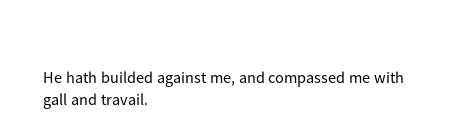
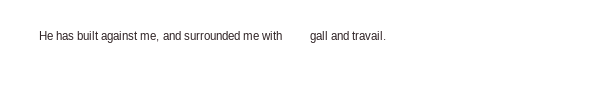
[65,71,153,83] hath builded -> [56,31,100,40] has built
[268,71,346,87] compassed -> [183,31,240,40] surrounded

